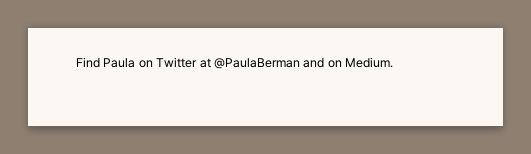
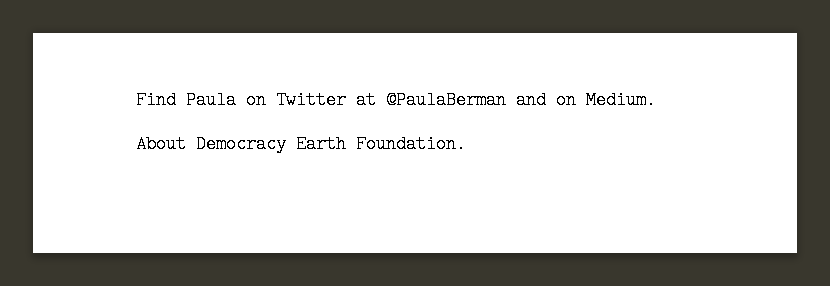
(393, 62) none -> [136,135,466,153] // About Democracy Earth Foundation.

